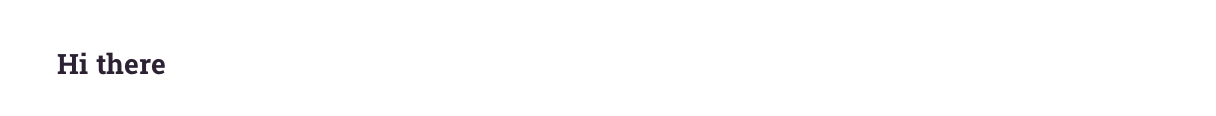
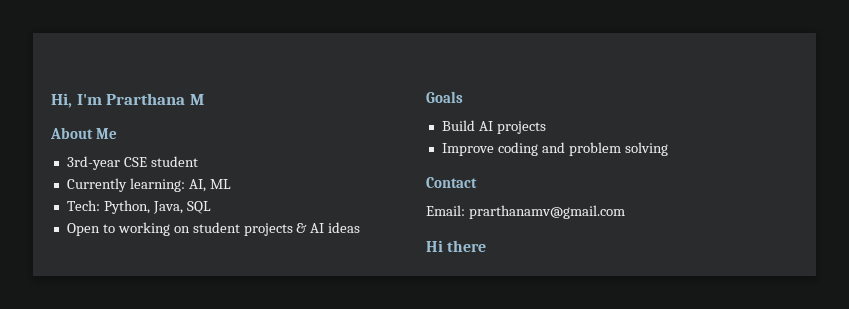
(57, 63) none -> [51,93,204,108] [50,127,118,139] [66,156,198,170] [66,178,231,192] [66,200,211,214] [66,222,361,236] [426,91,463,103] [441,120,546,134] [441,142,668,156] [426,177,477,188] [426,205,625,219] Hi, I'm Prarthana M // About Me // 3rd-year CSE student // Currently learning: AI, ML // Tech: Python, Java, SQL // Open to working on student projects & AI ideas // Goals // Build AI projects // Improve coding and problem solving // Contact // Email: prarthanamv@gmail.com //

